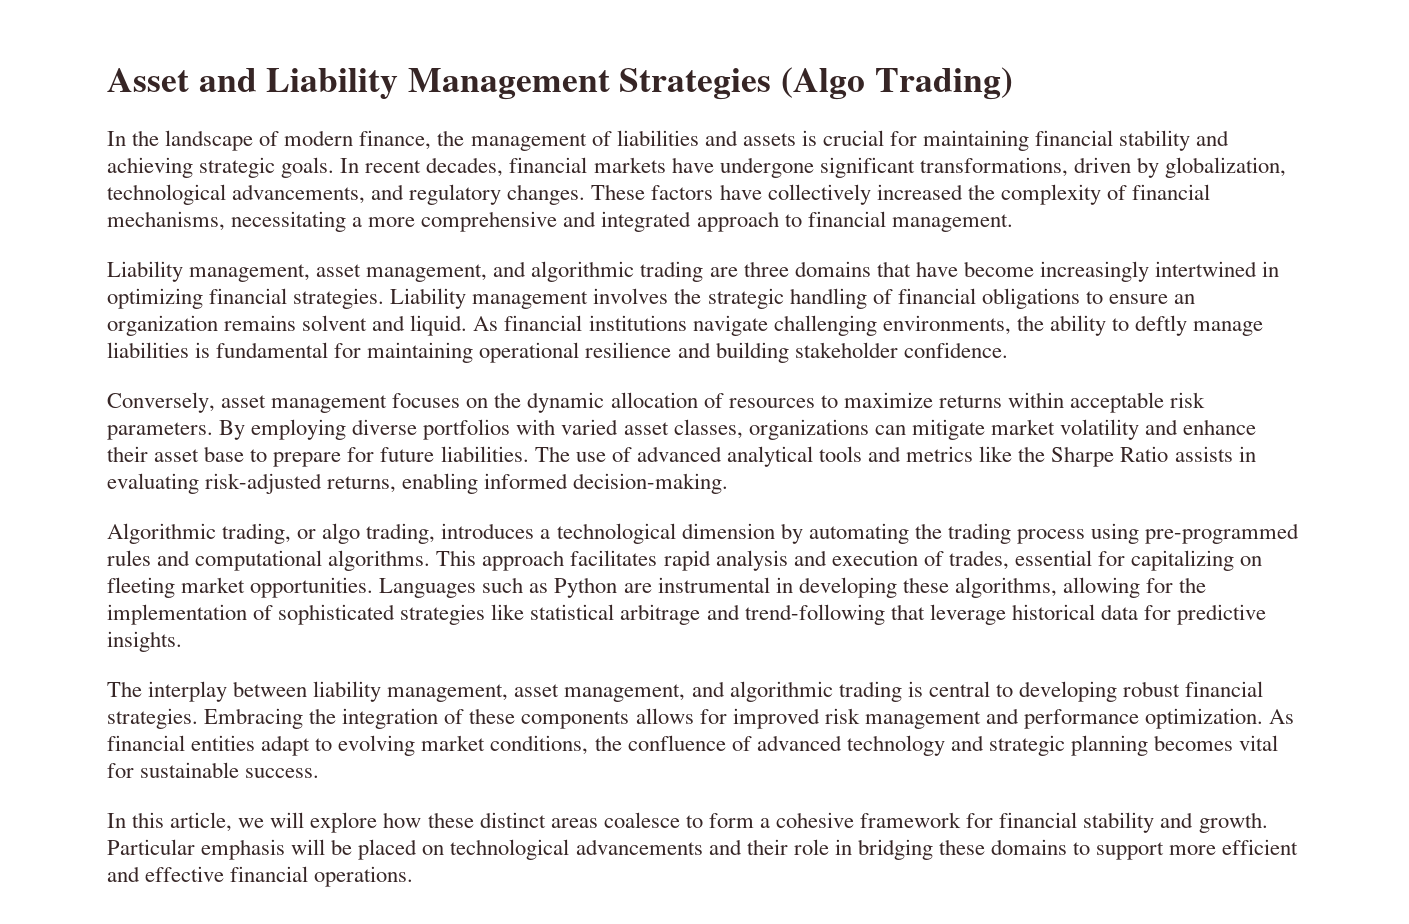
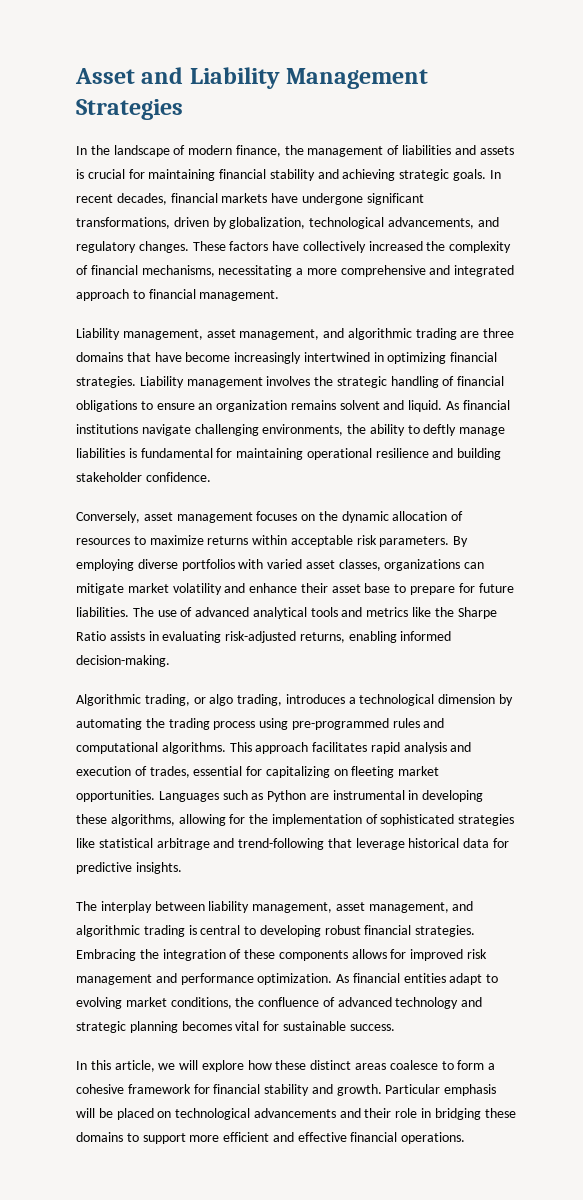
[780,67,1013,100] (Algo Trading) -> (183, 109) none

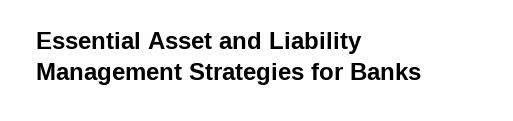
(75, 76) none -> [36,32,141,49] Essential
[76,145,514,157] [76,169,501,181] [76,193,424,205] [76,217,499,229] [76,241,512,253] [76,265,515,277] [76,289,280,301] [76,328,515,340] [76,352,498,364] [76,376,505,388] [76,400,510,412] [76,424,506,436] [76,448,502,460] [76,472,211,482] [76,511,464,523] [76,535,469,547] [76,559,485,571] [76,583,514,595] [76,607,497,619] [76,631,452,643] [76,655,170,667] [76,694,514,706] [76,718,445,730] [76,742,472,754] [76,766,440,778] [76,790,484,802] [76,814,515,826] [76,838,510,850] [76,862,182,874] [76,901,474,913] [76,925,476,937] [76,949,488,961] [76,973,499,985] [76,997,483,1009] [76,1021,395,1033] [76,1060,496,1072] [76,1084,497,1096] [76,1108,516,1120] [76,1132,466,1144] // In the landscape of modern finance, the management of liabilities and assets is crucial for maintaining financial stability and achieving strategic goals. In recent decades, financial markets have undergone significant transformations, driven by globalization, technological advancements, and regulatory changes. These factors have collectively increased the complexity of financial mechanisms, necessitating a more comprehensive and integrated approach to financial management. // Liability management, asset management, and algorithmic trading are three domains that have become increasingly intertwined in optimizing financial strategies. Liability management involves the strategic handling of financial obligations to ensure an organization remains solvent and liquid. As financial institutions navigate challenging environments, the ability to deftly manage liabilities is fundamental for maintaining operational resilience and building stakeholder confidence. // Conversely, asset management focuses on the dynamic allocation of resources to maximize returns within acceptable risk parameters. By employing diverse portfolios with varied asset classes, organizations can mitigate market volatility and enhance their asset base to prepare for future liabilities. The use of advanced analytical tools and metrics like the Sharpe Ratio assists in evaluating risk-adjusted returns, enabling informed decision-making. // Algorithmic trading, or algo trading, introduces a technological dimension by automating the trading process using pre-programmed rules and computational algorithms. This approach facilitates rapid analysis and execution of trades, essential for capitalizing on fleeting market opportunities. Languages such as Python are instrumental in developing these algorithms, allowing for the implementation of sophisticated strategies like statistical arbitrage and trend-following that leverage historical data for predictive insights. // The interplay between liability management, asset management, and algorithmic trading is central to developing robust financial strategies. Embracing the integration of these components allows for improved risk management and performance optimization. As financial entities adapt to evolving market conditions, the confluence of advanced technology and strategic planning becomes vital for sustainable success. // In this article, we will explore how these distinct areas coalesce to form a cohesive framework for financial stability and growth. Particular emphasis will be placed on technological advancements and their role in bridging these domains to support more efficient and effective financial operations. -> [311,63,421,80] for Banks

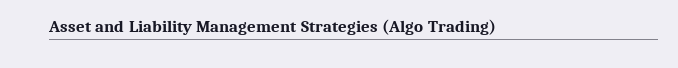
[36,32,141,49] Essential -> (48, 26) none
[311,63,421,80] for Banks -> [382,19,496,35] (Algo Trading)

